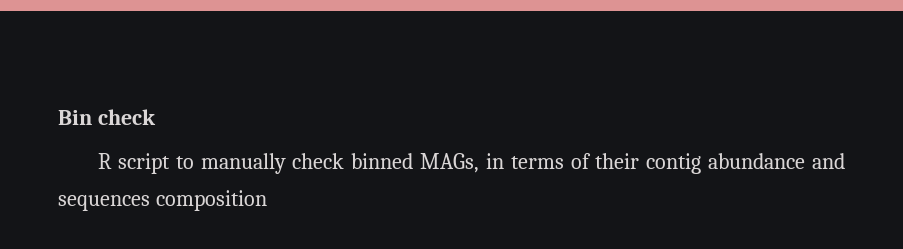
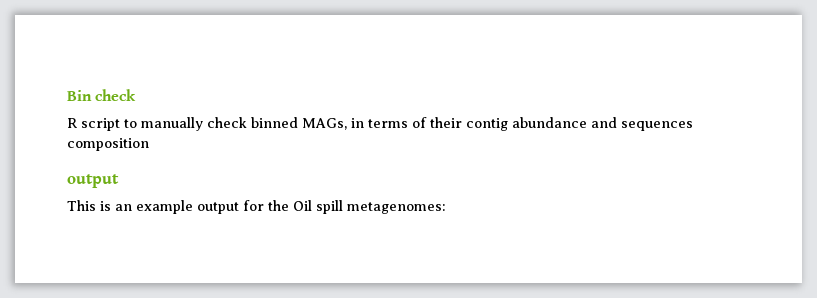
(267, 200) none -> [67,174,119,188] [67,200,446,214] // output // This is an example output for the Oil spill metagenomes:

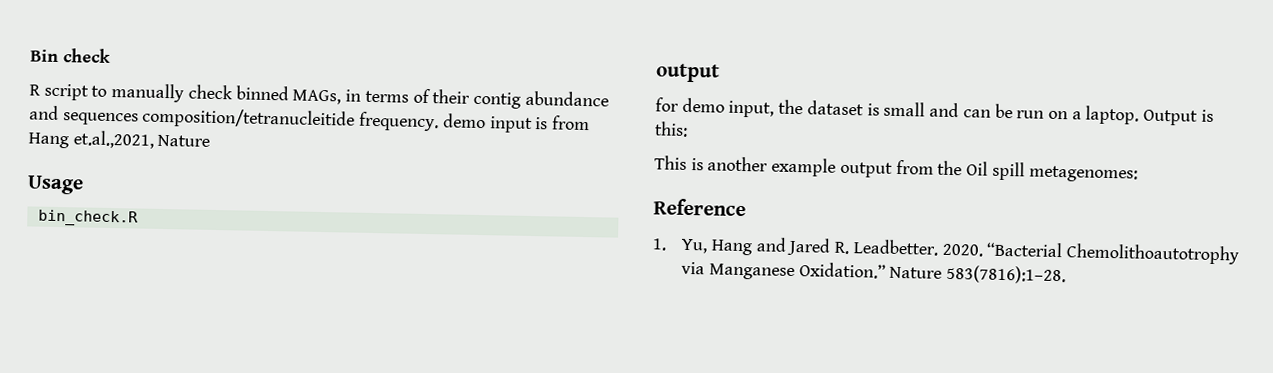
[67,138,149,151] [67,174,119,188] composition // output -> [142,107,591,134] [28,130,211,149] [27,175,84,195] [37,209,139,227] [656,63,720,83] [655,97,1214,126] [654,121,688,137] composition/tetranucleitide frequency. demo input is from Hang et.al.,2021, Nature // Usage // bin_check.R // output // for demo input, the dataset is small and can be run on a laptop. Output is this:
[115,204,132,211] an -> [707,156,769,172] another
[243,200,264,211] for -> [895,159,934,175] from
(446, 208) none -> [653,198,746,217] [652,237,1240,265] [681,261,1067,285] // Reference // 1. Yu, Hang and Jared R. Leadbetter. 2020. “Bacterial Chemolithoautotrophy via Manganese Oxidation.” Nature 583(7816):1–28.

